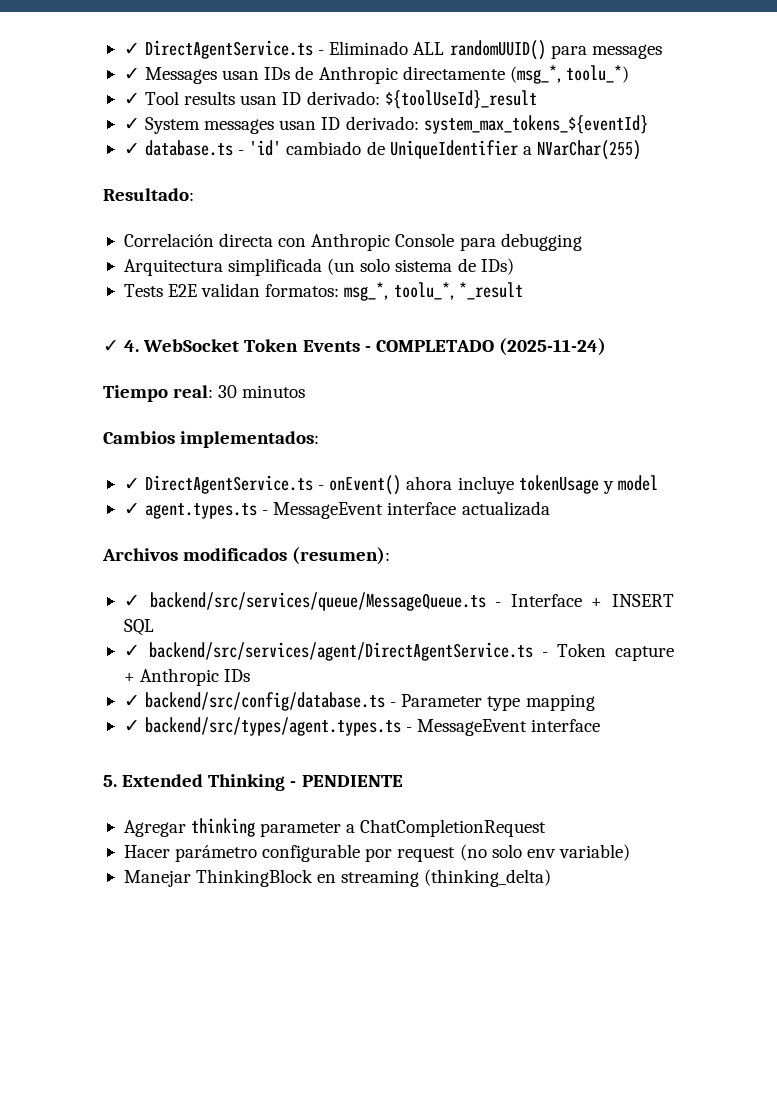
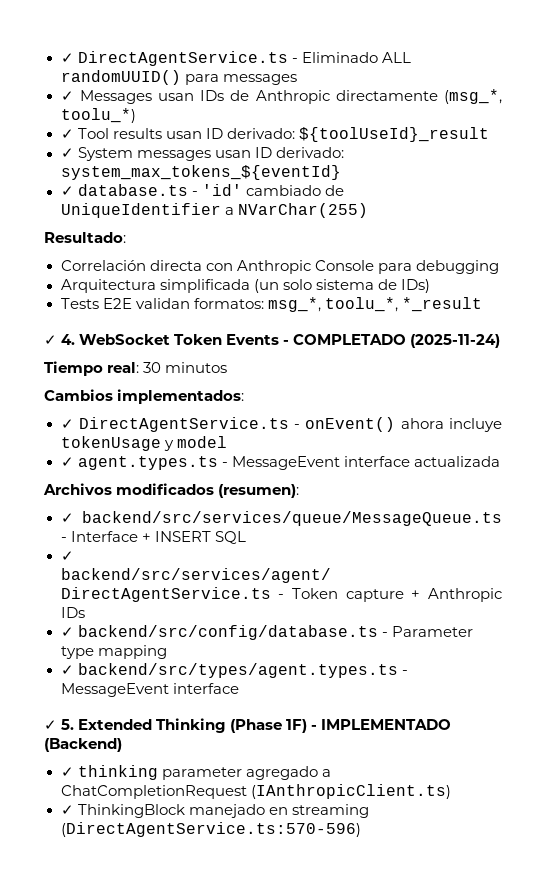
(601, 725) none -> [44,720,57,730] ✓
[290,775,403,787] [123,820,186,837] - PENDIENTE // Agregar -> [230,719,452,733] [44,738,122,752] [60,767,74,777] (Phase 1F) - IMPLEMENTADO (Backend) // ✓
(342, 829) none -> [245,766,318,780] agregado
[123,844,630,862] [123,869,314,887] // Hacer parámetro configurable por request (no solo env variable) // Manejar ThinkingBlock -> [250,784,451,799] [60,804,265,818] (IAnthropicClient.ts) // ✓ ThinkingBlock manejado
[424,869,552,887] (thinking_delta) -> [60,822,361,837] (DirectAgentService.ts:570-596)

